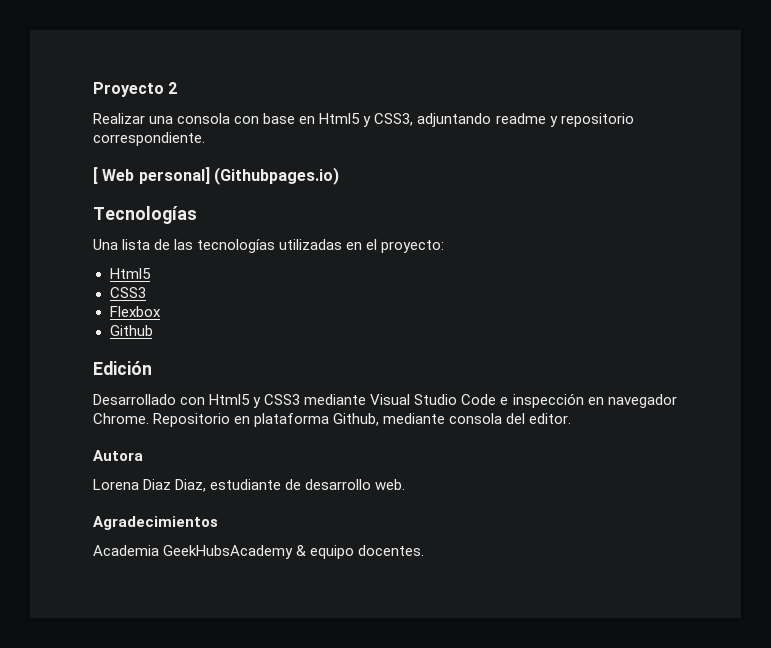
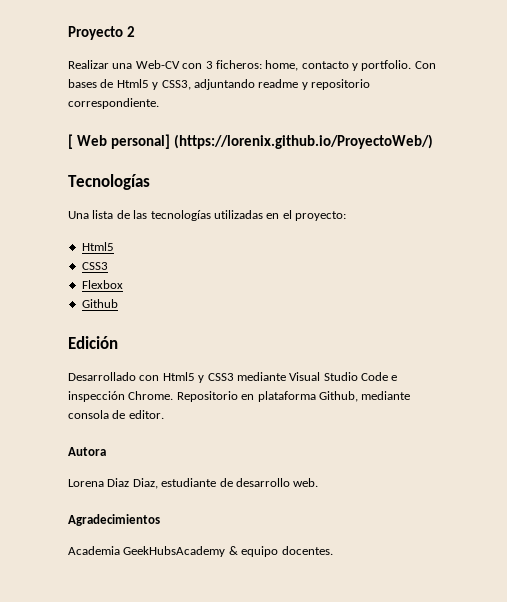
[177,113,316,124] consola con base en -> [135,60,436,71] [68,79,114,88] Web-CV con 3 ficheros: home, contacto y portfolio. Con bases de
[213,167,339,185] (Githubpages.io) -> [173,134,433,149] (https://lorenix.github.io/ProyectoWeb/)
[587,394,677,408] en navegador -> (125, 396) none
[506,413,526,424] del -> [112,410,126,419] de

